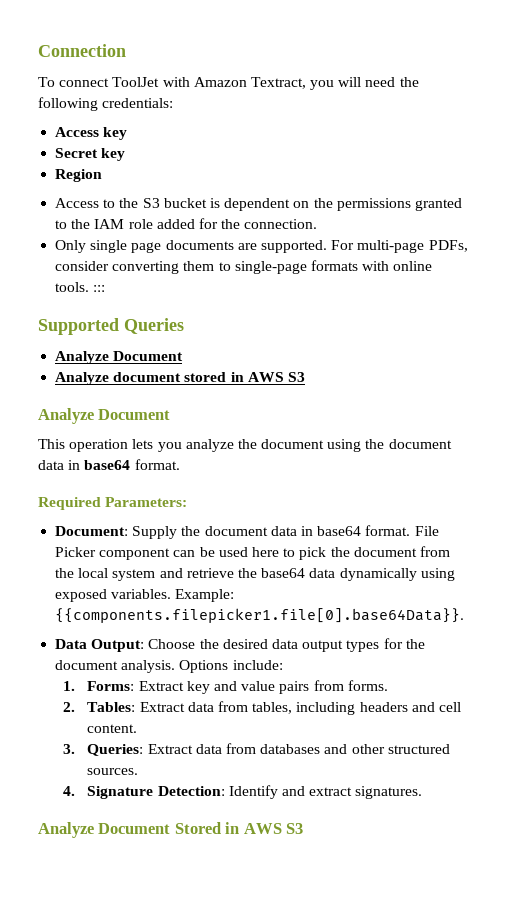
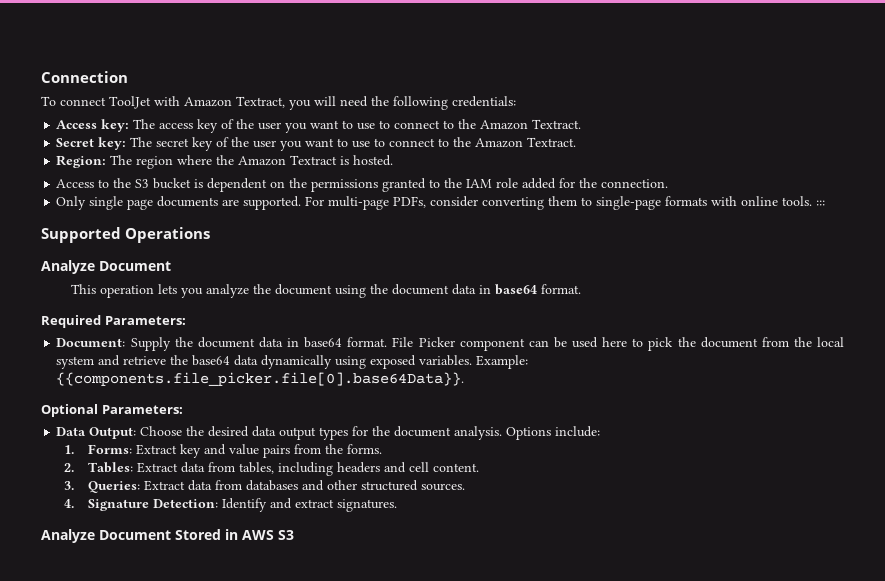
[103,127,128,140] [55,148,126,161] [55,169,103,182] key // Secret key // Region -> [101,119,582,133] [56,137,577,151] [56,155,394,169] key: The access key of the user you want to use to connect to the Amazon Textract. // Secret key: The secret key of the user you want to use to connect to the Amazon Textract. // Region: The region where the Amazon Textract is hosted.
[124,318,184,334] [55,351,184,364] [55,372,305,385] Queries // Analyze Document // Analyze document stored in AWS S3 -> [125,227,211,243] Operations
[55,608,465,623] {{components.filepicker1.file[0].base64Data}}. -> [56,372,465,386] [41,404,183,417] {{components.file_picker.file[0].base64Data}}. // Optional Parameters:
(344, 685) none -> [324,444,343,454] the

